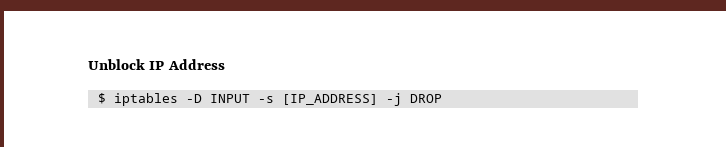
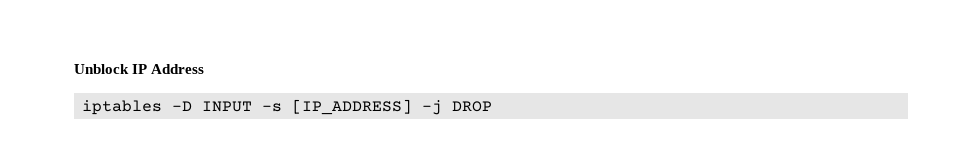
[97,93,106,104] $ -> (205, 69) none

